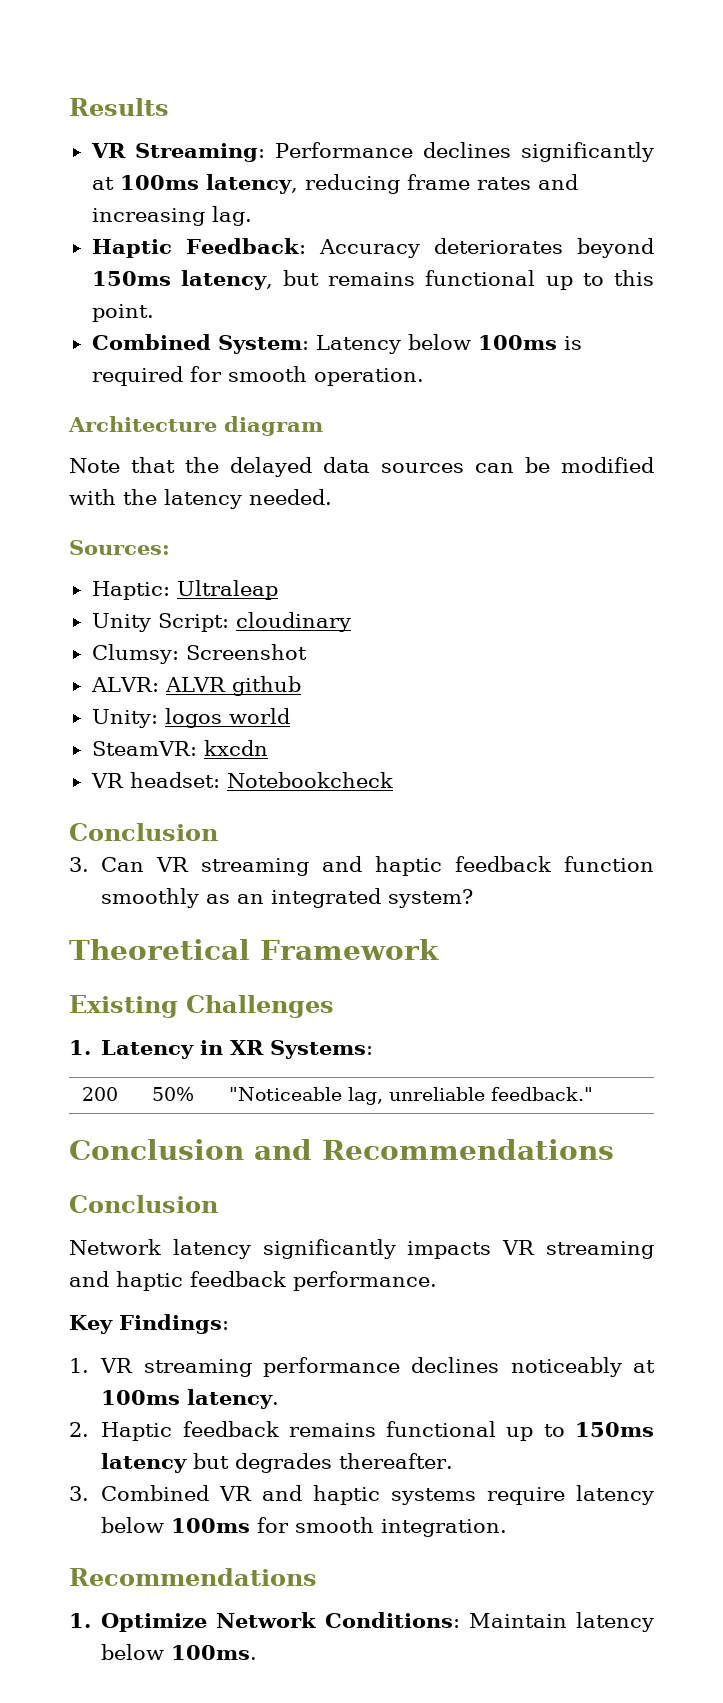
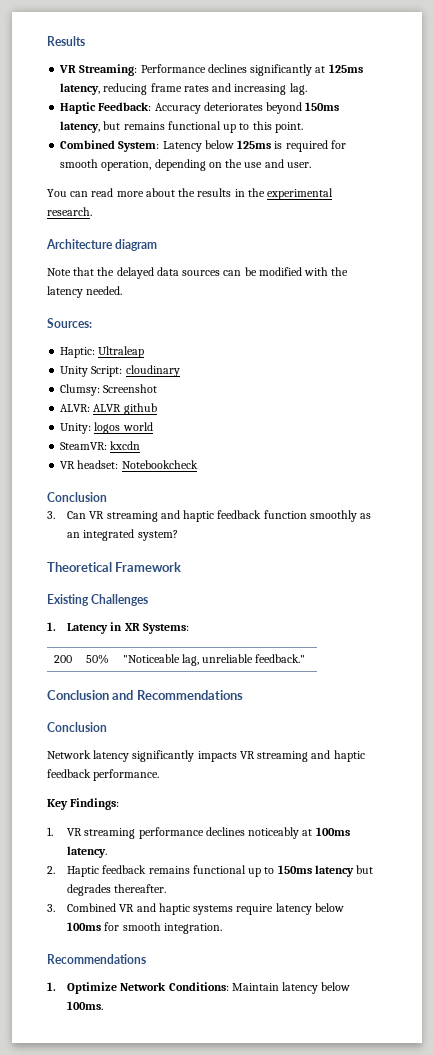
[119,175,199,190] 100ms -> [328,64,363,73] 125ms
[477,335,557,350] 100ms -> [237,140,272,149] 125ms
[313,368,424,386] operation. -> [101,159,311,171] [47,188,334,200] [47,207,92,216] operation, depending on the use and user. // You can read more about the results in the experimental research.

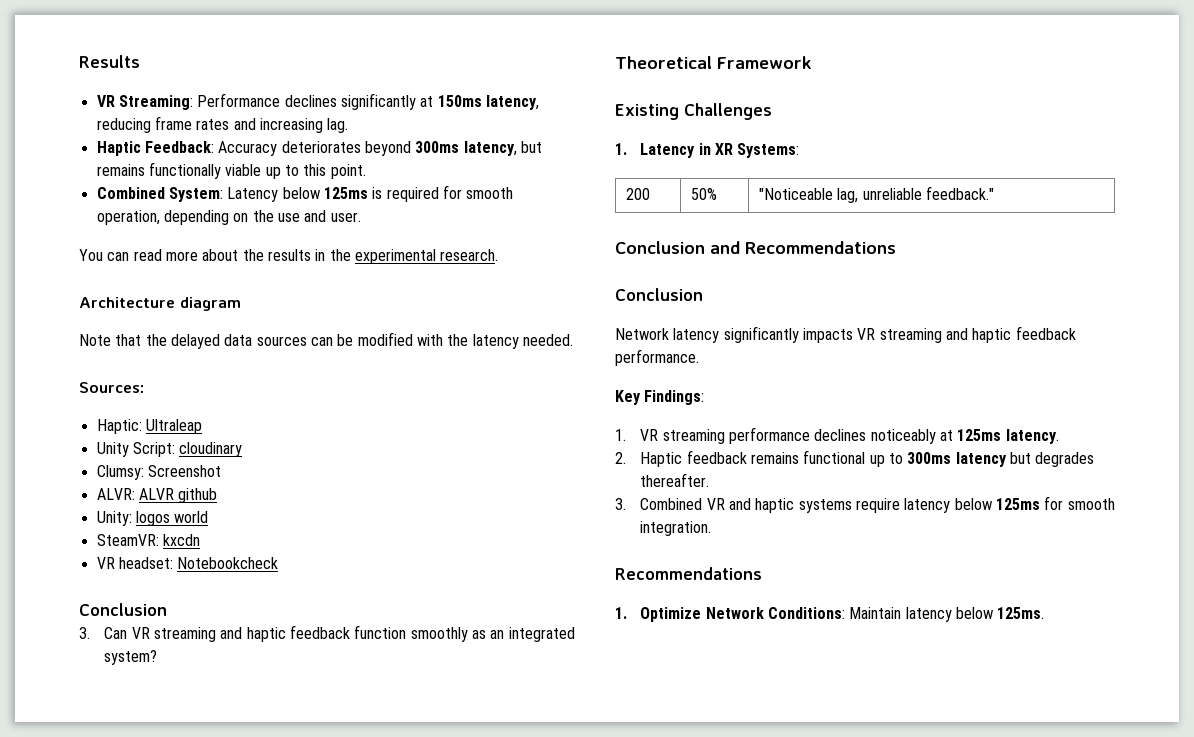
[328,64,363,73] 125ms -> [437,95,482,107] 150ms
[305,102,340,111] 150ms -> [415,141,460,153] 300ms
[167,121,221,130] functional -> [148,162,262,179] functionally viable
[315,827,350,836] 100ms -> [957,429,1002,441] 125ms
[277,865,312,874] 150ms -> [907,452,952,464] 300ms
[67,922,102,931] 100ms -> [995,498,1040,510] 125ms
[67,1001,104,1010] 100ms. -> [997,607,1045,619] 125ms.

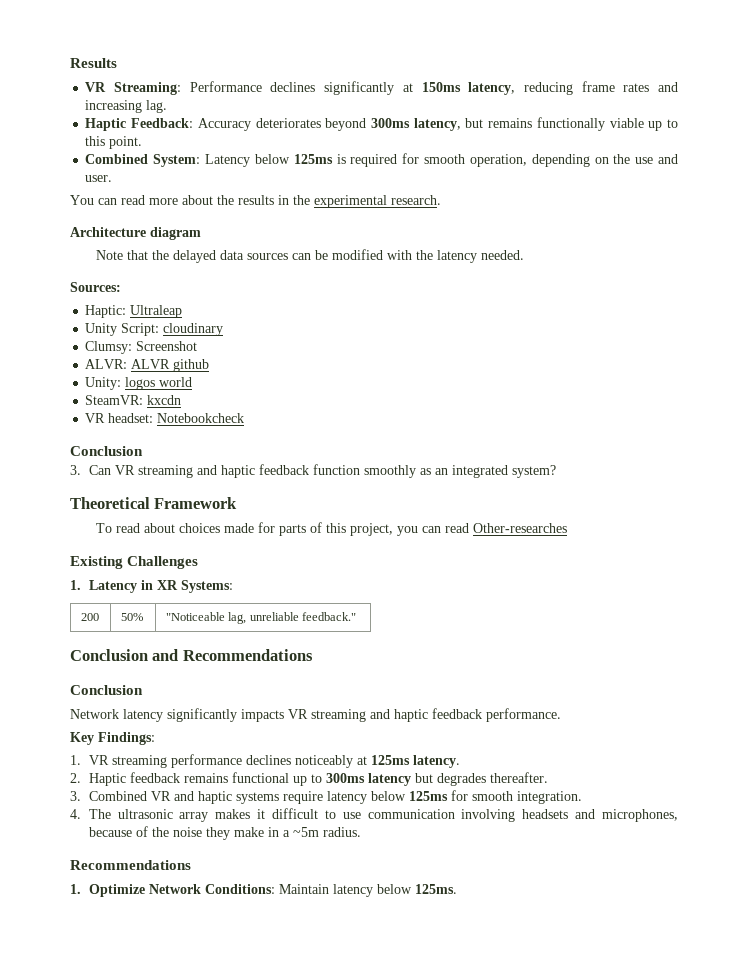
(812, 62) none -> [95,522,567,536] // To read about choices made for parts of this project, you can read Other-researches
(712, 528) none -> [70,808,678,822] [88,826,361,840] // 4. The ultrasonic array makes it difficult to use communication involving headsets and microphones, because of the noise they make in a ~5m radius.

